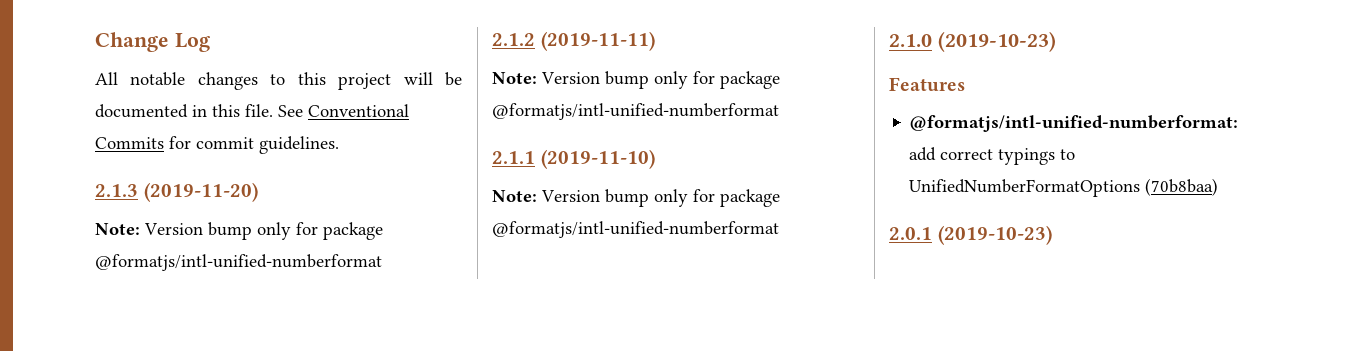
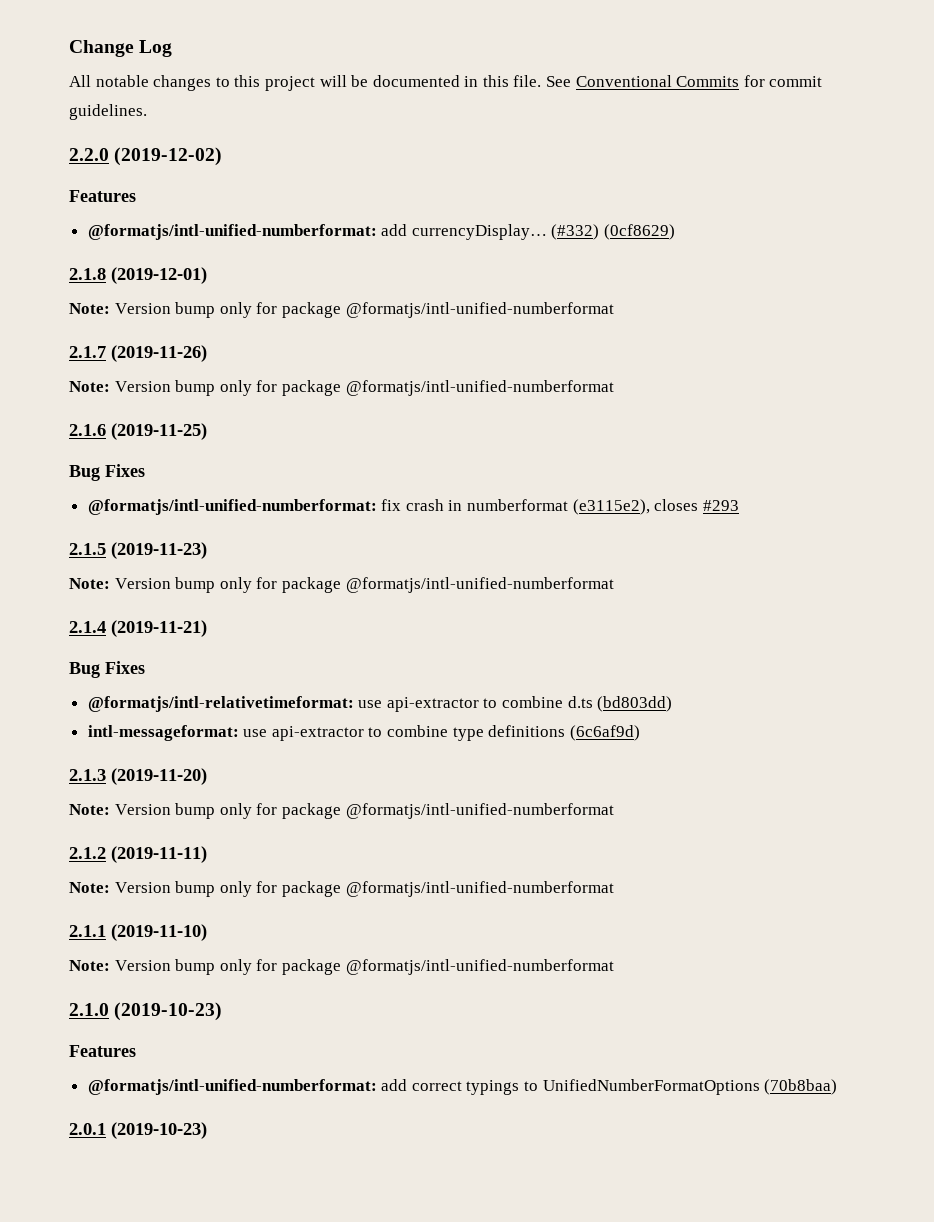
(339, 145) none -> [69,147,223,166] [69,190,136,202] [87,224,676,240] [69,267,207,284] [69,302,614,318] [69,345,207,362] [69,380,614,396] [69,423,207,440] [69,464,145,481] [87,499,739,515] [69,542,207,559] [69,577,614,593] [69,620,207,637] [69,661,145,678] [87,696,673,712] [87,725,640,741] // 2.2.0 (2019-12-02) // Features // @formatjs/intl-unified-numberformat: add currencyDisplay… (#332) (0cf8629) // 2.1.8 (2019-12-01) // Note: Version bump only for package @formatjs/intl-unified-numberformat // 2.1.7 (2019-11-26) // Note: Version bump only for package @formatjs/intl-unified-numberformat // 2.1.6 (2019-11-25) // Bug Fixes // @formatjs/intl-unified-numberformat: fix crash in numberformat (e3115e2), closes #293 // 2.1.5 (2019-11-23) // Note: Version bump only for package @formatjs/intl-unified-numberformat // 2.1.4 (2019-11-21) // Bug Fixes // @formatjs/intl-relativetimeformat: use api-extractor to combine d.ts (bd803dd) // intl-messageformat: use api-extractor to combine type definitions (6c6af9d)

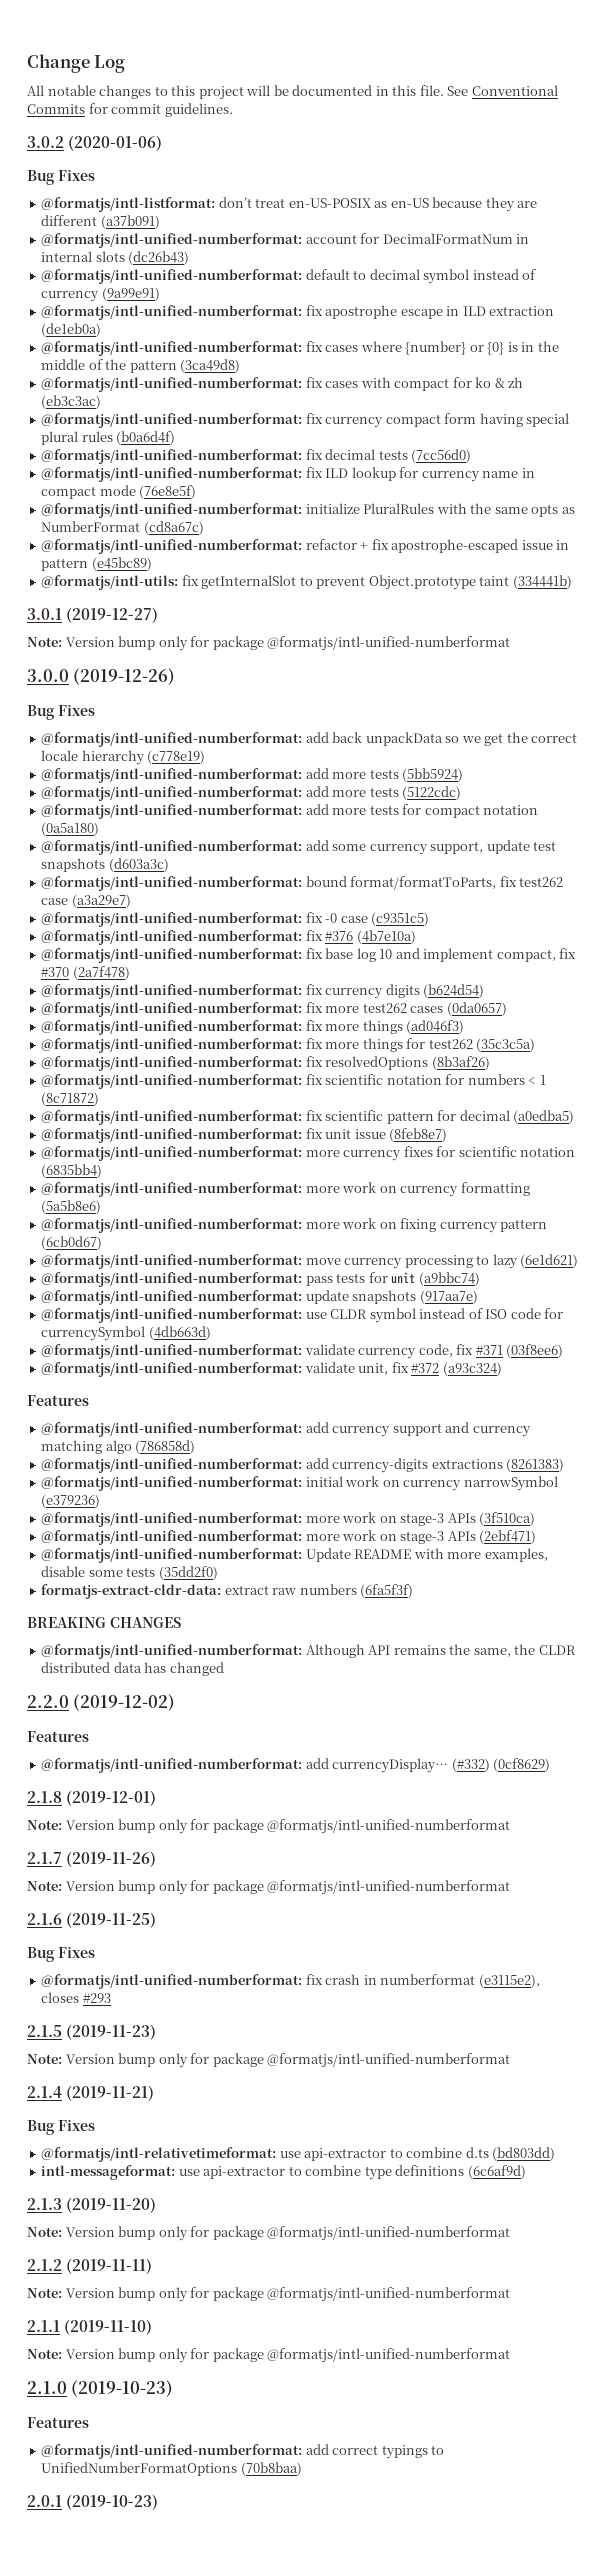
(147, 112) none -> [27,135,163,151] [27,169,95,185] [41,197,538,212] [41,215,160,229] [41,233,530,248] [41,251,190,265] [41,269,537,284] [41,287,160,302] [41,305,555,320] [41,323,102,337] [41,341,559,356] [41,359,241,373] [41,377,524,392] [41,395,102,409] [41,413,570,428] [41,431,176,445] [41,449,472,464] [41,467,535,482] [41,485,197,499] [41,503,575,518] [41,521,204,535] [41,539,570,554] [41,557,152,571] [41,575,572,590] [27,607,159,623] [27,636,511,651] [27,668,176,685] [27,704,95,720] [41,732,578,747] [41,750,206,765] [41,768,464,783] [41,786,462,801] [41,804,539,819] [41,822,100,836] [41,840,557,855] [41,858,169,872] [41,876,564,891] [41,894,131,908] [41,912,430,927] [41,930,416,945] [41,948,577,963] [41,966,130,980] [41,984,485,999] [41,1002,507,1017] [41,1020,465,1035] [41,1038,536,1053] [41,1056,490,1071] [41,1074,546,1089] [41,1092,100,1106] [41,1110,575,1125] [41,1128,448,1143] [41,1146,576,1161] [41,1164,103,1178] [41,1182,530,1197] [41,1200,102,1214] [41,1218,548,1233] [41,1236,103,1250] [41,1254,579,1269] [41,1272,480,1287] [41,1290,478,1305] [41,1308,564,1323] [41,1326,211,1341] [41,1344,564,1359] [41,1362,502,1377] [27,1395,89,1406] [41,1422,531,1437] [41,1440,196,1454] [41,1458,565,1473] [41,1476,558,1491] [41,1494,101,1508] [41,1512,536,1527] [41,1530,537,1545] [41,1548,548,1563] [41,1566,218,1580] [41,1584,414,1599] [27,1617,181,1628] [41,1644,576,1659] [41,1662,224,1676] // 3.0.2 (2020-01-06) // Bug Fixes // @formatjs/intl-listformat: don’t treat en-US-POSIX as en-US because they are different (a37b091) // @formatjs/intl-unified-numberformat: account for DecimalFormatNum in internal slots (dc26b43) // @formatjs/intl-unified-numberformat: default to decimal symbol instead of currency (9a99e91) // @formatjs/intl-unified-numberformat: fix apostrophe escape in ILD extraction (de1eb0a) // @formatjs/intl-unified-numberformat: fix cases where {number} or {0} is in the middle of the pattern (3ca49d8) // @formatjs/intl-unified-numberformat: fix cases with compact for ko & zh (eb3c3ac) // @formatjs/intl-unified-numberformat: fix currency compact form having special plural rules (b0a6d4f) // @formatjs/intl-unified-numberformat: fix decimal tests (7cc56d0) // @formatjs/intl-unified-numberformat: fix ILD lookup for currency name in compact mode (76e8e5f) // @formatjs/intl-unified-numberformat: initialize PluralRules with the same opts as NumberFormat (cd8a67c) // @formatjs/intl-unified-numberformat: refactor + fix apostrophe-escaped issue in pattern (e45bc89) // @formatjs/intl-utils: fix getInternalSlot to prevent Object.prototype taint (334441b) // 3.0.1 (2019-12-27) // Note: Version bump only for package @formatjs/intl-unified-numberformat // 3.0.0 (2019-12-26) // Bug Fixes // @formatjs/intl-unified-numberformat: add back unpackData so we get the correct locale hierarchy (c778e19) // @formatjs/intl-unified-numberformat: add more tests (5bb5924) // @formatjs/intl-unified-numberformat: add more tests (5122cdc) // @formatjs/intl-unified-numberformat: add more tests for compact notation (0a5a180) // @formatjs/intl-unified-numberformat: add some currency support, update test snapshots (d603a3c) // @formatjs/intl-unified-numberformat: bound format/formatToParts, fix test262 case (a3a29e7) // @formatjs/intl-unified-numberformat: fix -0 case (c9351c5) // @formatjs/intl-unified-numberformat: fix #376 (4b7e10a) // @formatjs/intl-unified-numberformat: fix base log 10 and implement compact, fix #370 (2a7f478) // @formatjs/intl-unified-numberformat: fix currency digits (b624d54) // @formatjs/intl-unified-numberformat: fix more test262 cases (0da0657) // @formatjs/intl-unified-numberformat: fix more things (ad046f3) // @formatjs/intl-unified-numberformat: fix more things for test262 (35c3c5a) // @formatjs/intl-unified-numberformat: fix resolvedOptions (8b3af26) // @formatjs/intl-unified-numberformat: fix scientific notation for numbers < 1 (8c71872) // @formatjs/intl-unified-numberformat: fix scientific pattern for decimal (a0edba5) // @formatjs/intl-unified-numberformat: fix unit issue (8feb8e7) // @formatjs/intl-unified-numberformat: more currency fixes for scientific notation (6835bb4) // @formatjs/intl-unified-numberformat: more work on currency formatting (5a5b8e6) // @formatjs/intl-unified-numberformat: more work on fixing currency pattern (6cb0d67) // @formatjs/intl-unified-numberformat: move currency processing to lazy (6e1d621) // @formatjs/intl-unified-numberformat: pass tests for unit (a9bbc74) // @formatjs/intl-unified-numberformat: update snapshots (917aa7e) // @formatjs/intl-unified-numberformat: use CLDR symbol instead of ISO code for currencySymbol (4db663d) // @formatjs/intl-unified-numberformat: validate currency code, fix #371 (03f8ee6) // @formatjs/intl-unified-numberformat: validate unit, fix #372 (a93c324) // Features // @formatjs/intl-unified-numberformat: add currency support and currency matching algo (786858d) // @formatjs/intl-unified-numberformat: add currency-digits extractions (8261383) // @formatjs/intl-unified-numberformat: initial work on currency narrowSymbol (e379236) // @formatjs/intl-unified-numberformat: more work on stage-3 APIs (3f510ca) // @formatjs/intl-unified-numberformat: more work on stage-3 APIs (2ebf471) // @formatjs/intl-unified-numberformat: Update README with more examples, disable some tests (35dd2f0) // formatjs-extract-cldr-data: extract raw numbers (6fa5f3f) // BREAKING CHANGES // @formatjs/intl-unified-numberformat: Although API remains the same, the CLDR distributed data has changed

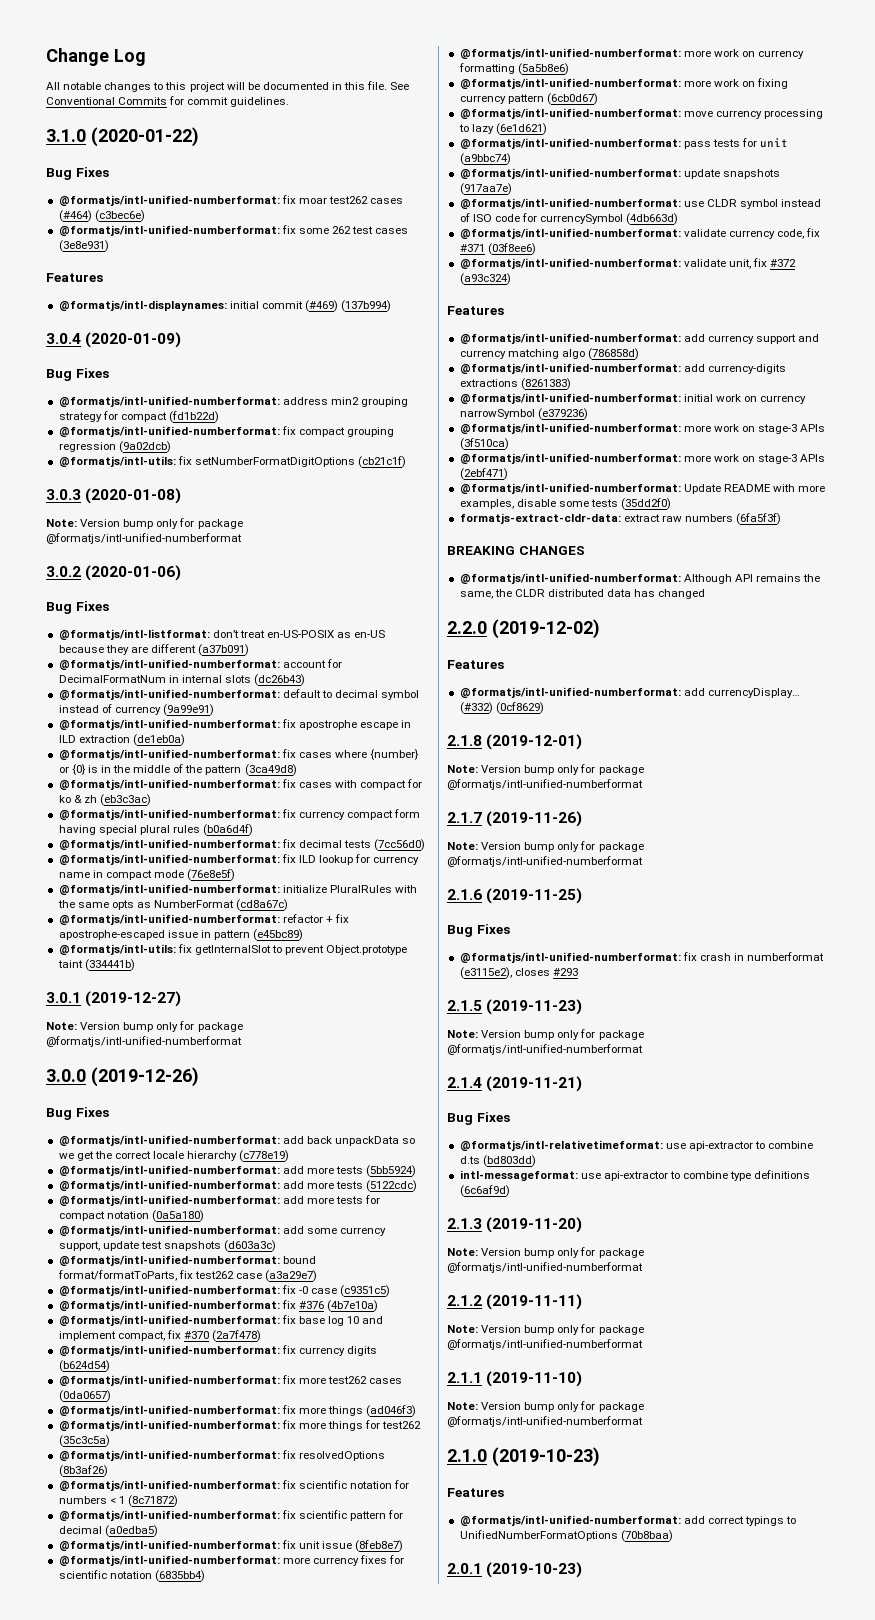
(233, 110) none -> [46,127,199,147] [46,167,109,180] [58,195,404,206] [58,210,145,222] [58,225,409,236] [58,240,109,252] [46,273,103,282] [58,300,392,312] [46,332,182,348] [46,368,109,381] [58,396,408,407] [58,411,219,423] [58,426,394,437] [58,441,171,453] [58,456,406,468] [46,488,182,504] [46,518,243,529] [46,533,242,544] // 3.1.0 (2020-01-22) // Bug Fixes // @formatjs/intl-unified-numberformat: fix moar test262 cases (#464) (c3bec6e) // @formatjs/intl-unified-numberformat: fix some 262 test cases (3e8e931) // Features // @formatjs/intl-displaynames: initial commit (#469) (137b994) // 3.0.4 (2020-01-09) // Bug Fixes // @formatjs/intl-unified-numberformat: address min2 grouping strategy for compact (fd1b22d) // @formatjs/intl-unified-numberformat: fix compact grouping regression (9a02dcb) // @formatjs/intl-utils: fix setNumberFormatDigitOptions (cb21c1f) // 3.0.3 (2020-01-08) // Note: Version bump only for package @formatjs/intl-unified-numberformat

